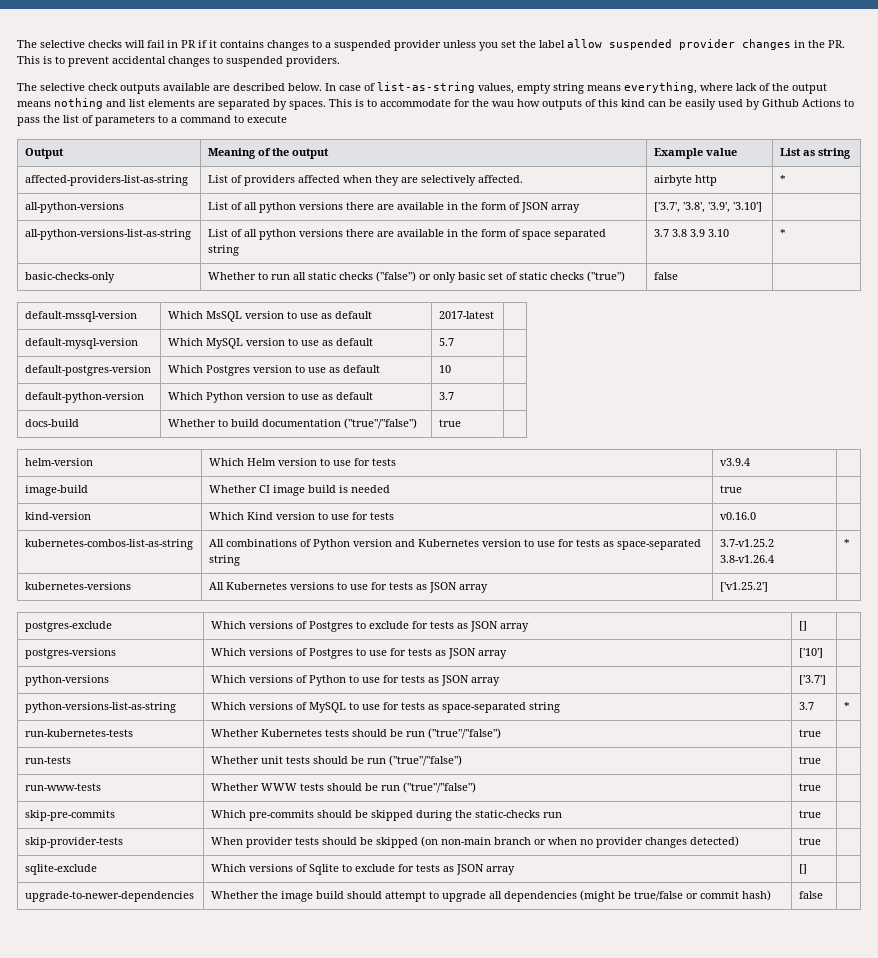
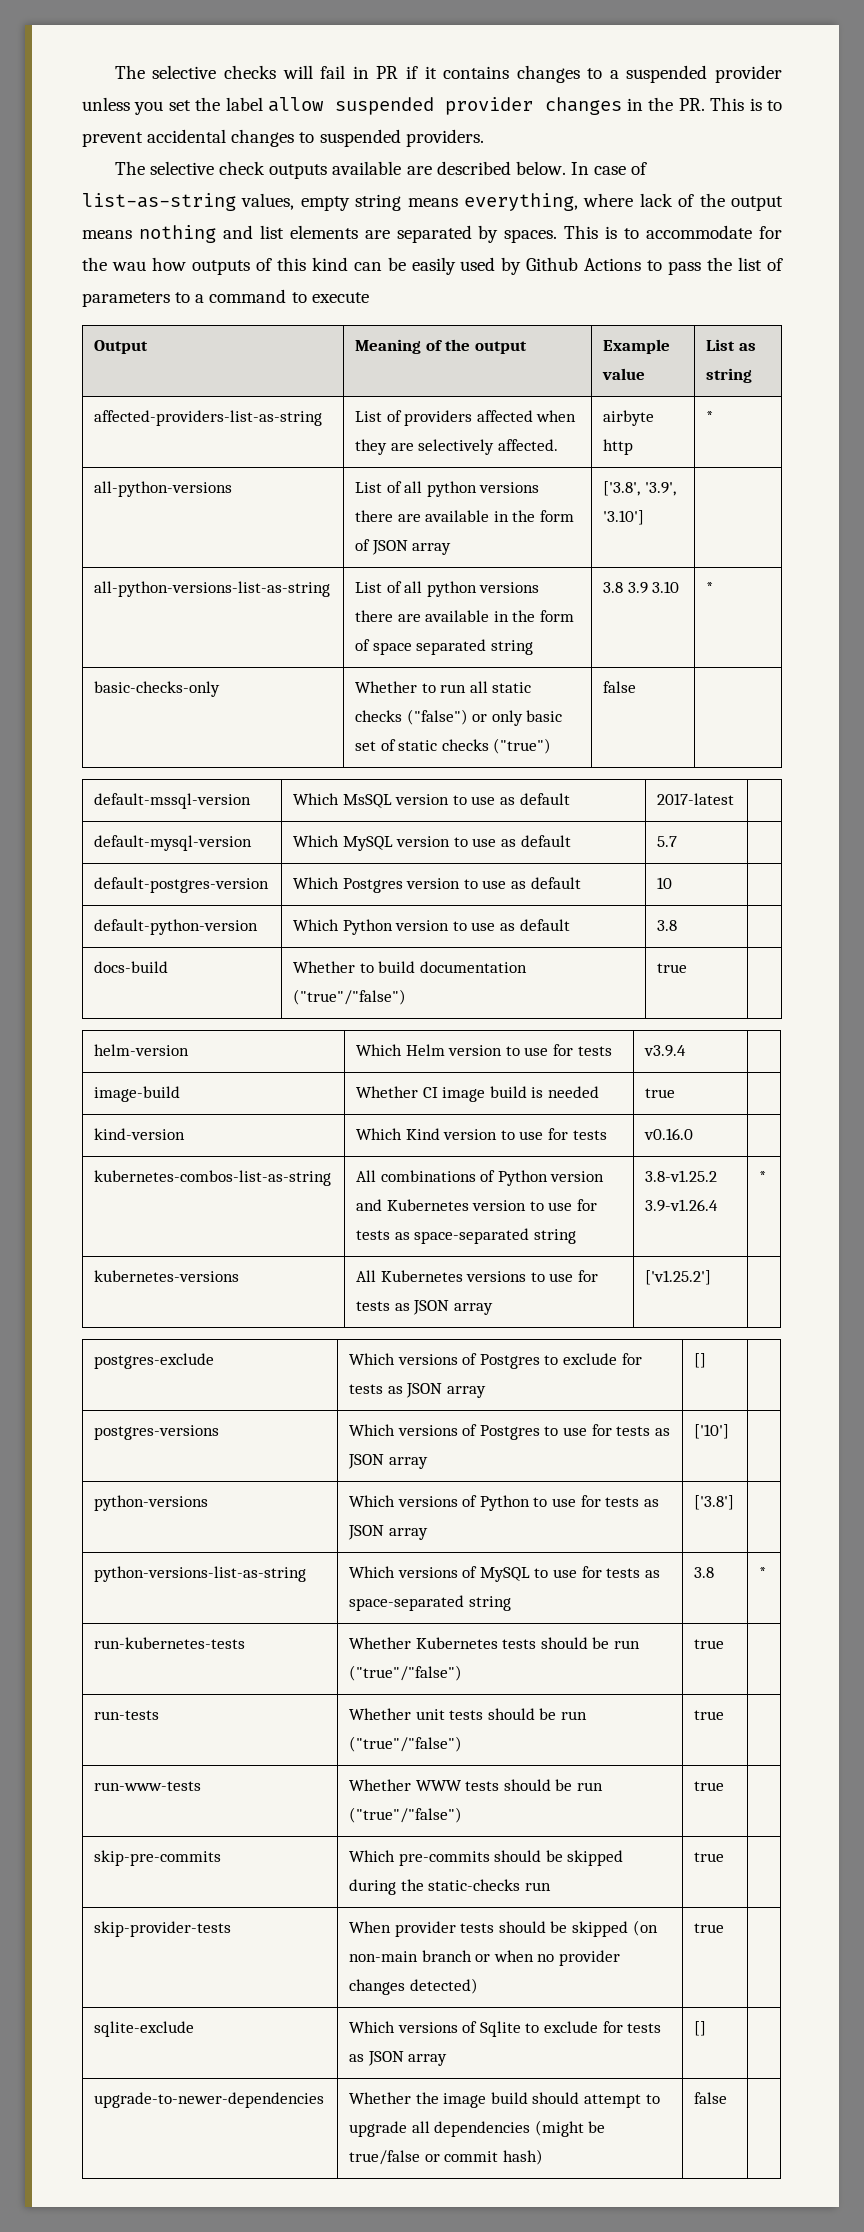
[654,202,706,213] ['3.7', '3.8', -> [603,481,641,496] ['3.8',
[654,229,670,237] 3.7 -> (533, 647) none
[439,392,455,400] 3.7 -> [657,920,678,931] 3.8
[720,539,775,547] [720,555,775,563] 3.7-v1.25.2 3.8-v1.26.4 -> [645,1170,718,1182] [645,1199,719,1212] 3.8-v1.25.2 3.9-v1.26.4
[799,675,827,685] ['3.7'] -> [694,1495,735,1510] ['3.8']
[799,702,815,710] 3.7 -> [694,1567,715,1578] 3.8

